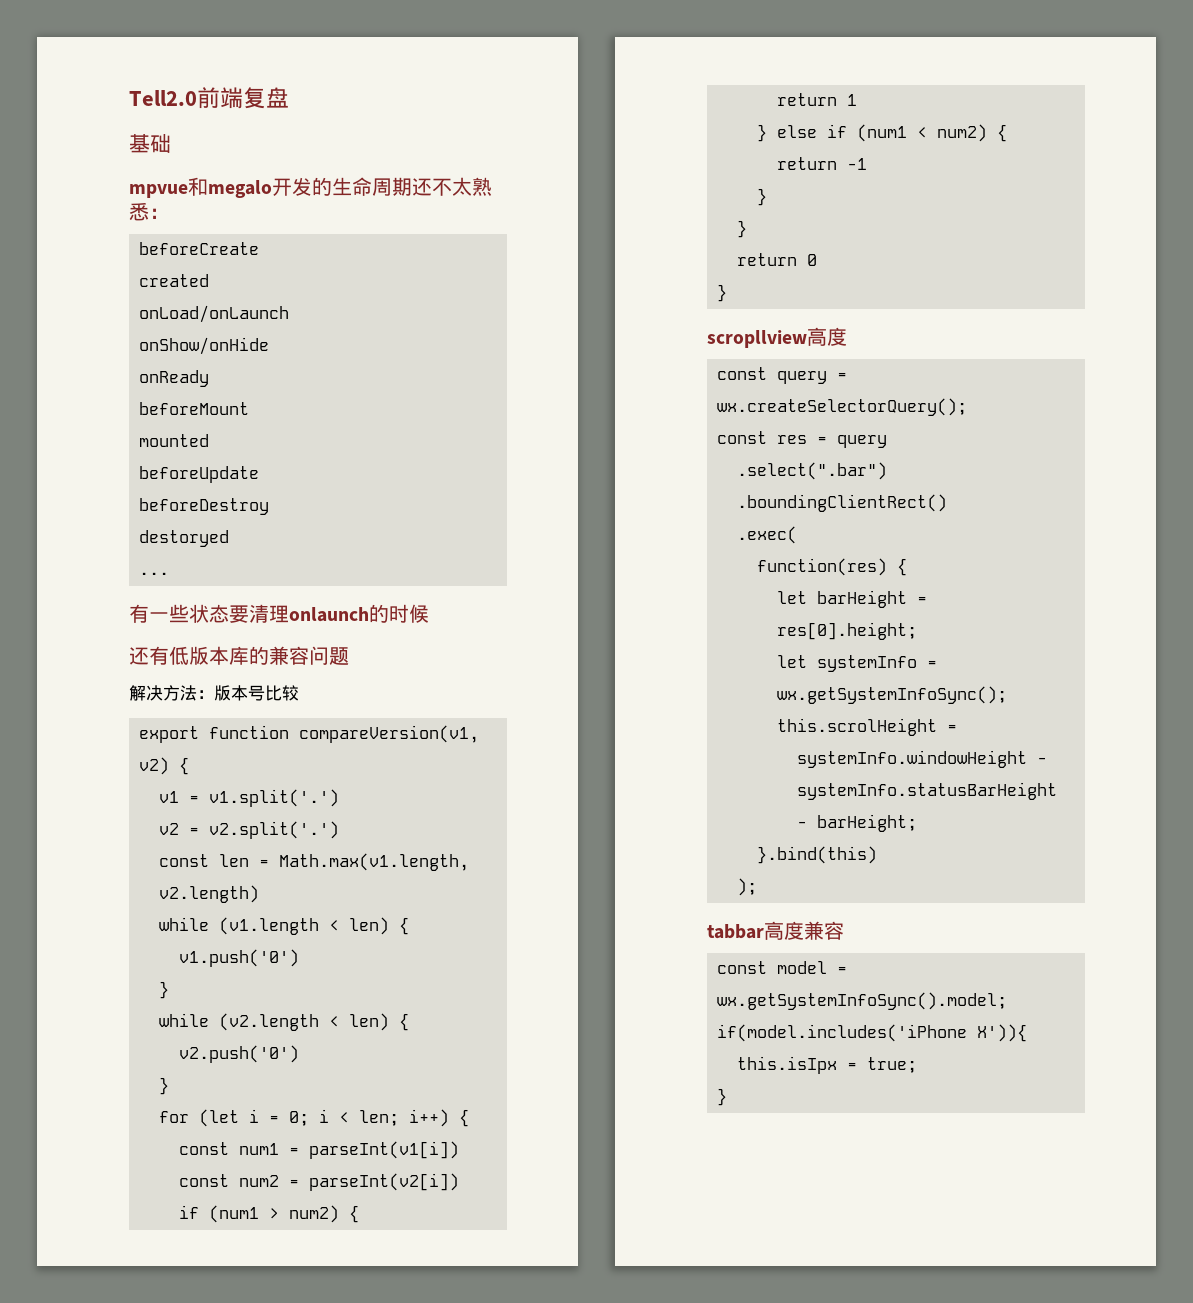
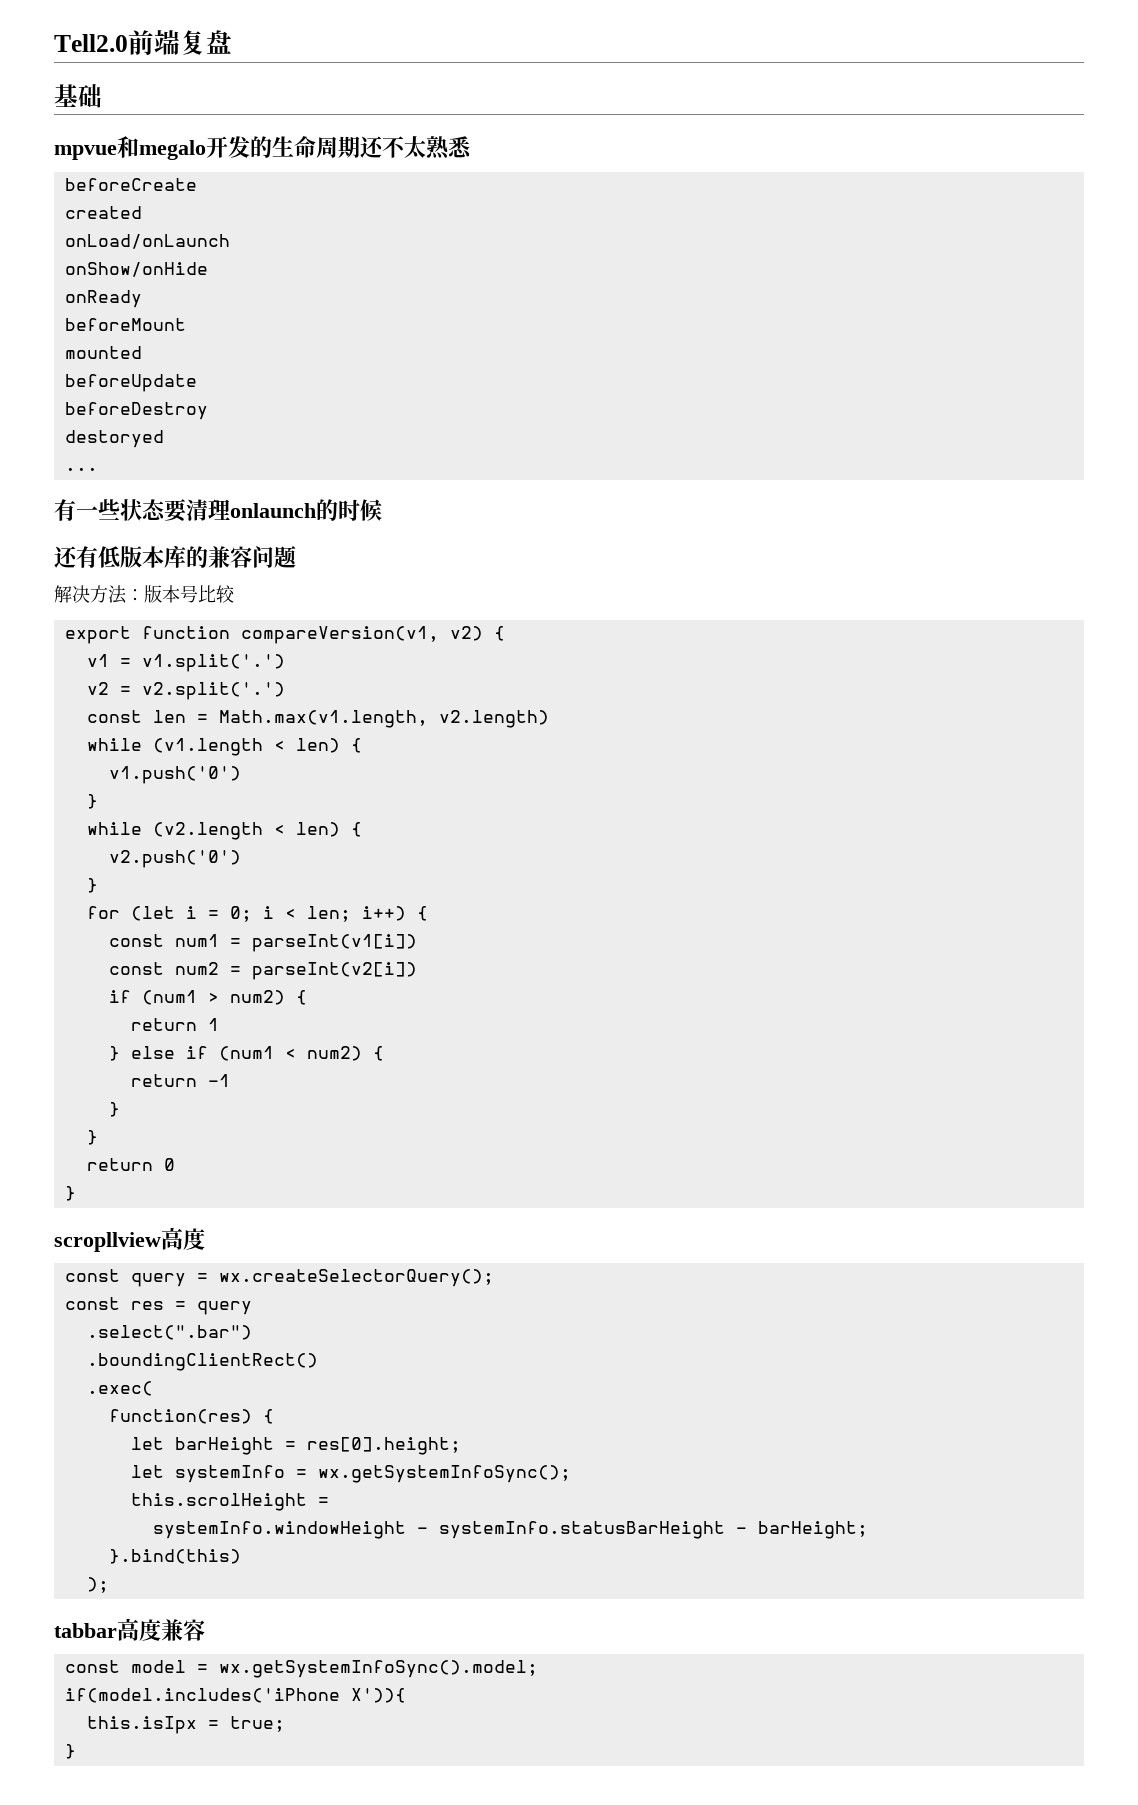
[149,208,169,219] ： -> (472, 147) none

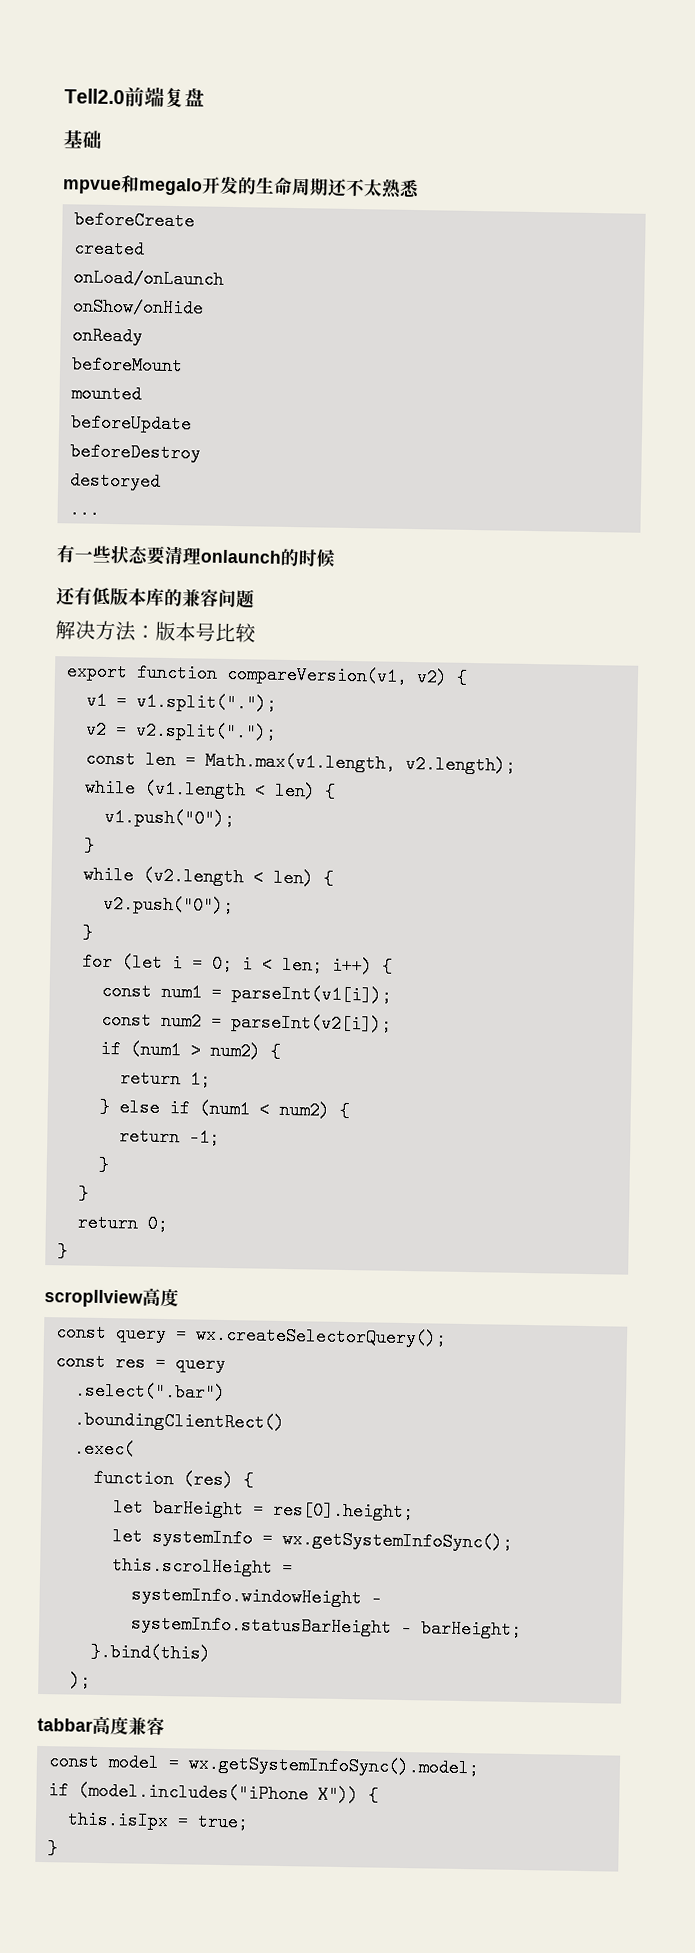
[141,654,285,672] v1.split('.') -> [135,692,277,713] v1.split(".");
[141,682,285,700] v2.split('.') -> [134,721,277,742] v2.split(".");
[438,710,549,728] v2.length) -> [404,754,516,775] v2.length);
[108,766,241,784] v1.push('0') -> [103,807,235,829] v1.push("0");
[108,850,241,868] v2.push('0') -> [102,894,234,916] v2.push("0");
[251,934,417,952] parseInt(v1[i]) -> [230,984,392,1005] parseInt(v1[i]);
[251,962,417,980] parseInt(v2[i]) -> [230,1013,392,1034] parseInt(v2[i]);
[207,1018,219,1031] 1 -> [189,1070,211,1089] 1;
[207,1074,230,1087] -1 -> [188,1128,220,1147] -1;
[163,1158,175,1171] 0 -> [146,1214,169,1234] 0;
[108,1409,252,1424] function(res) -> [92,1468,234,1490] function (res)
[64,1688,406,1703] if(model.includes('iPhone X')){ -> [47,1781,379,1805] if (model.includes("iPhone X")) {

